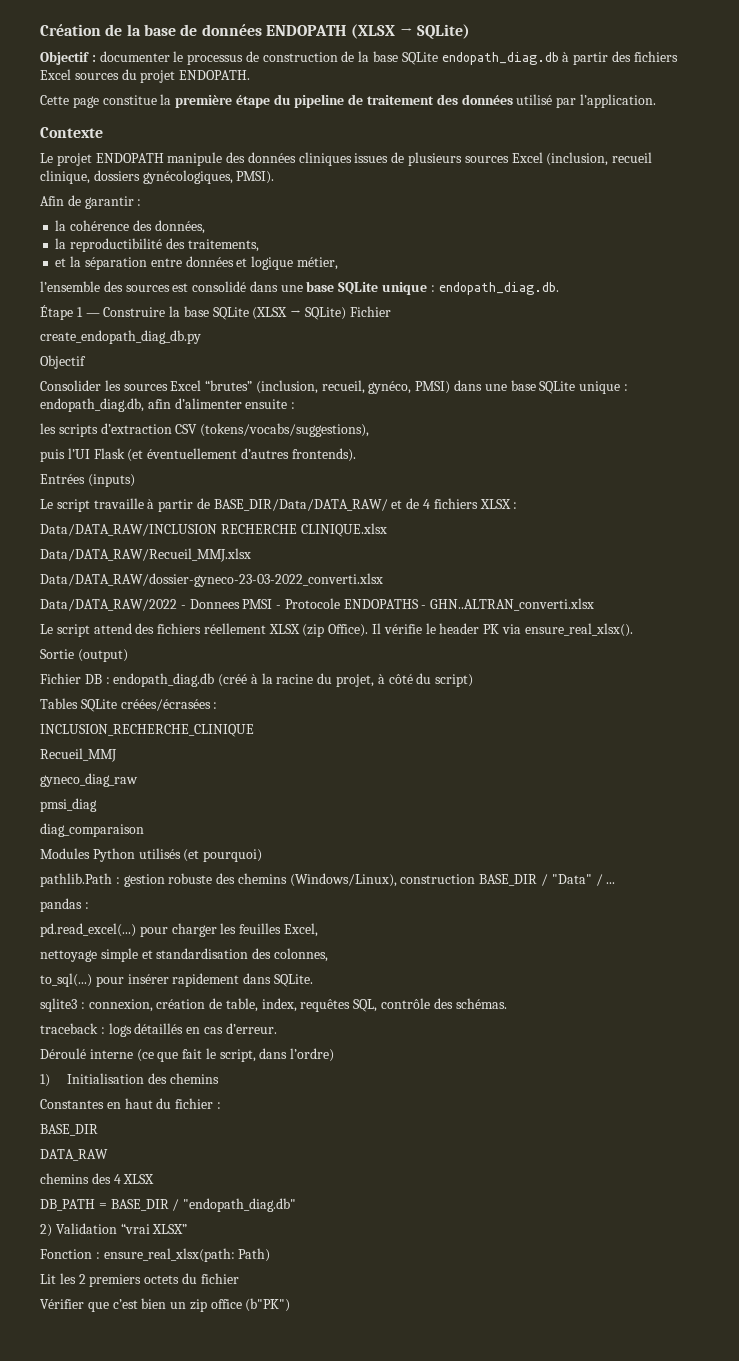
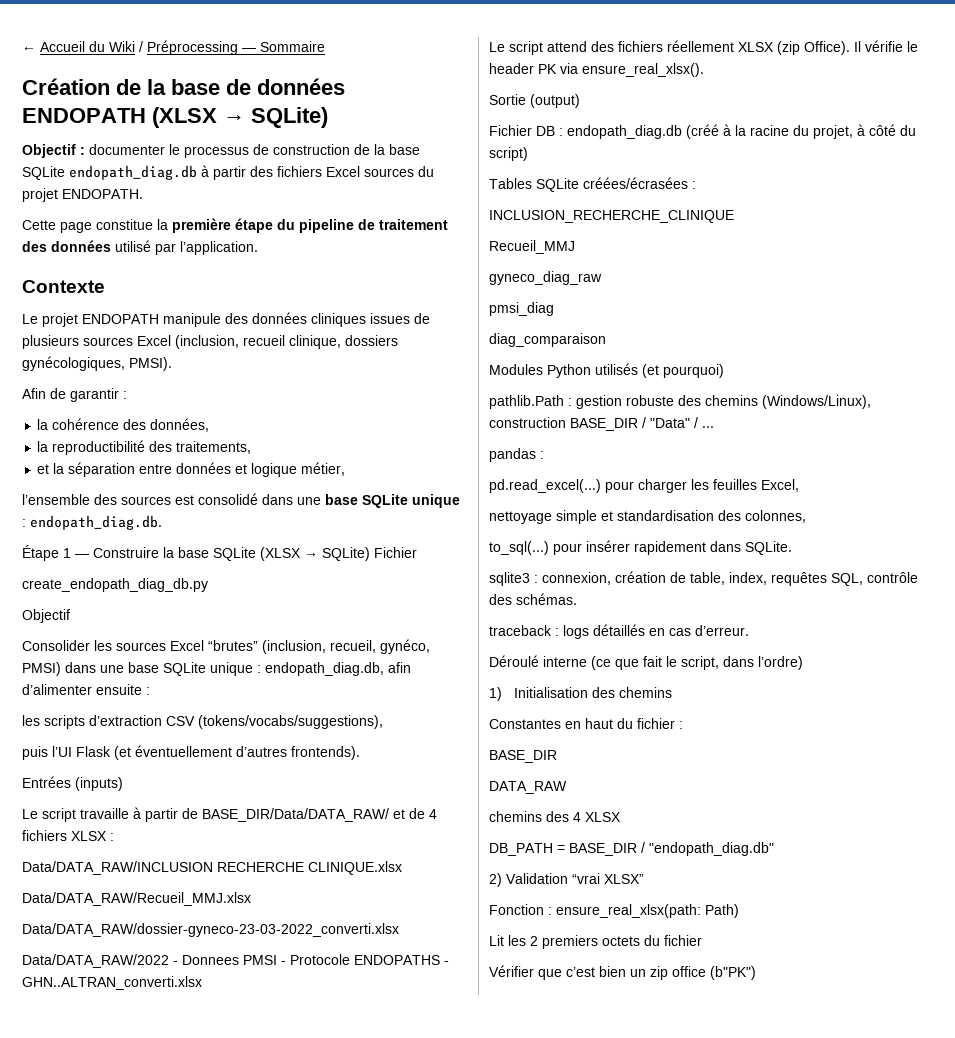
(40, 30) none -> [22,40,325,55] ← Accueil du Wiki / Préprocessing — Sommaire //

